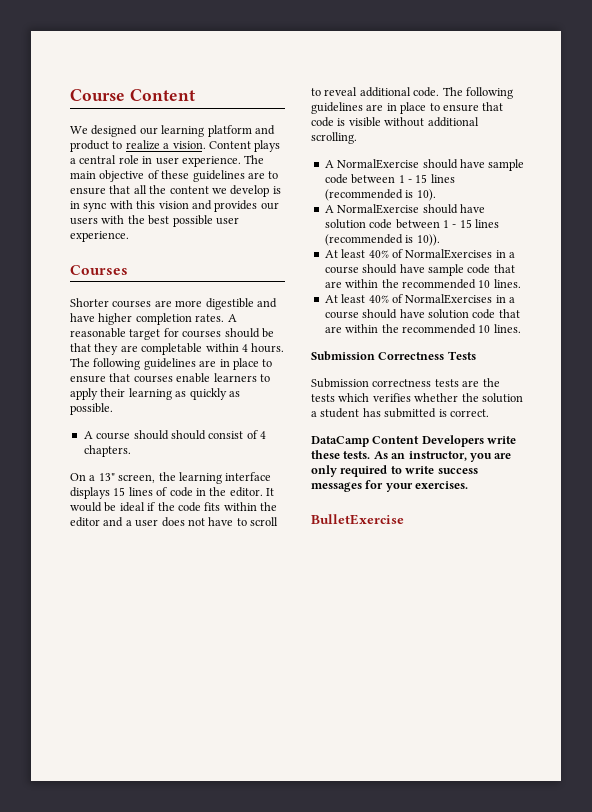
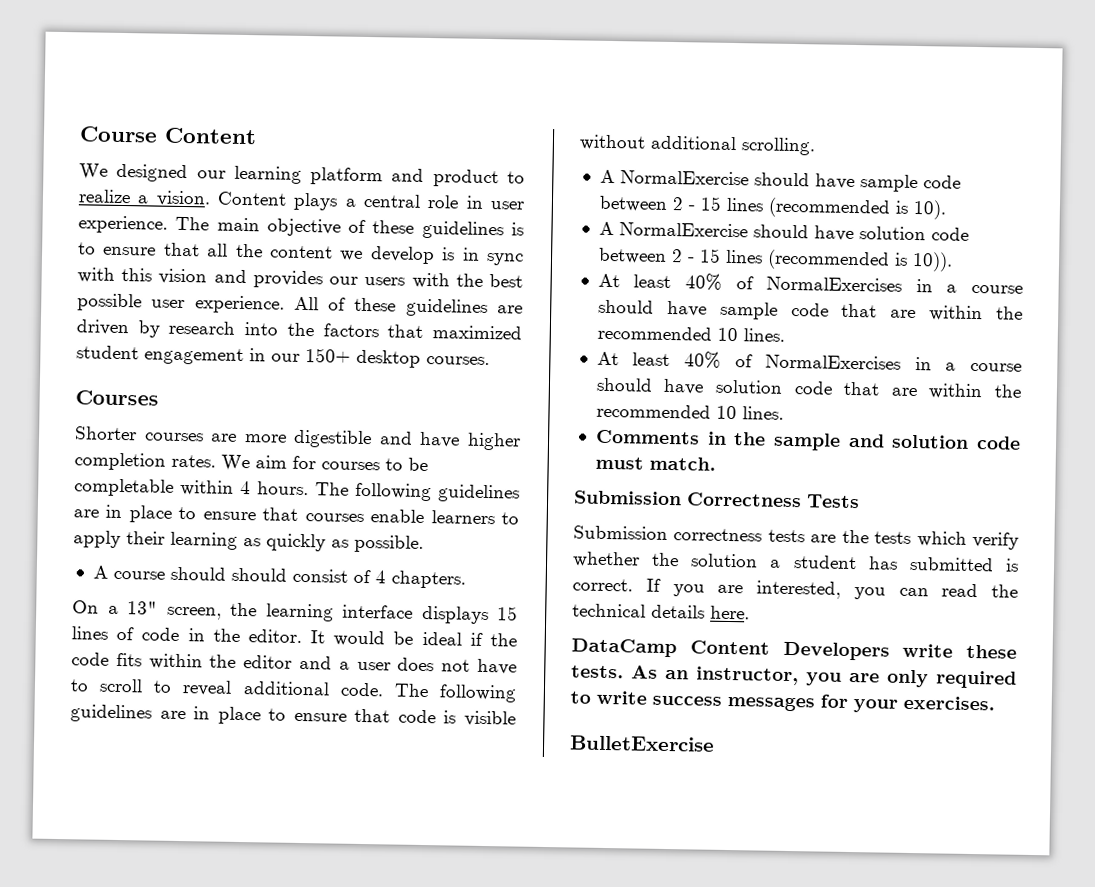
[247,172,265,179] are -> [510,222,524,236] is
(129, 236) none -> [293,296,523,317] [76,319,522,340] [76,345,490,368] All of these guidelines are driven by research into the factors that maximized student engagement in our 150+ desktop courses.
[227,314,237,322] [70,328,274,340] [70,343,138,355] A reasonable target for courses should be that they are -> [221,454,428,472] We aim for courses to be
[398,175,405,183] 1 -> [671,197,684,211] 2
[442,220,449,228] 1 -> [670,249,683,263] 2
(521, 328) none -> [595,429,1021,451] [594,456,716,471] // Comments in the sample and solution code must match.
[372,393,411,402] verifies -> [972,531,1019,550] verify
(489, 413) none -> [645,578,1018,600] [572,603,750,620] If you are interested, you can read the technical details here.

